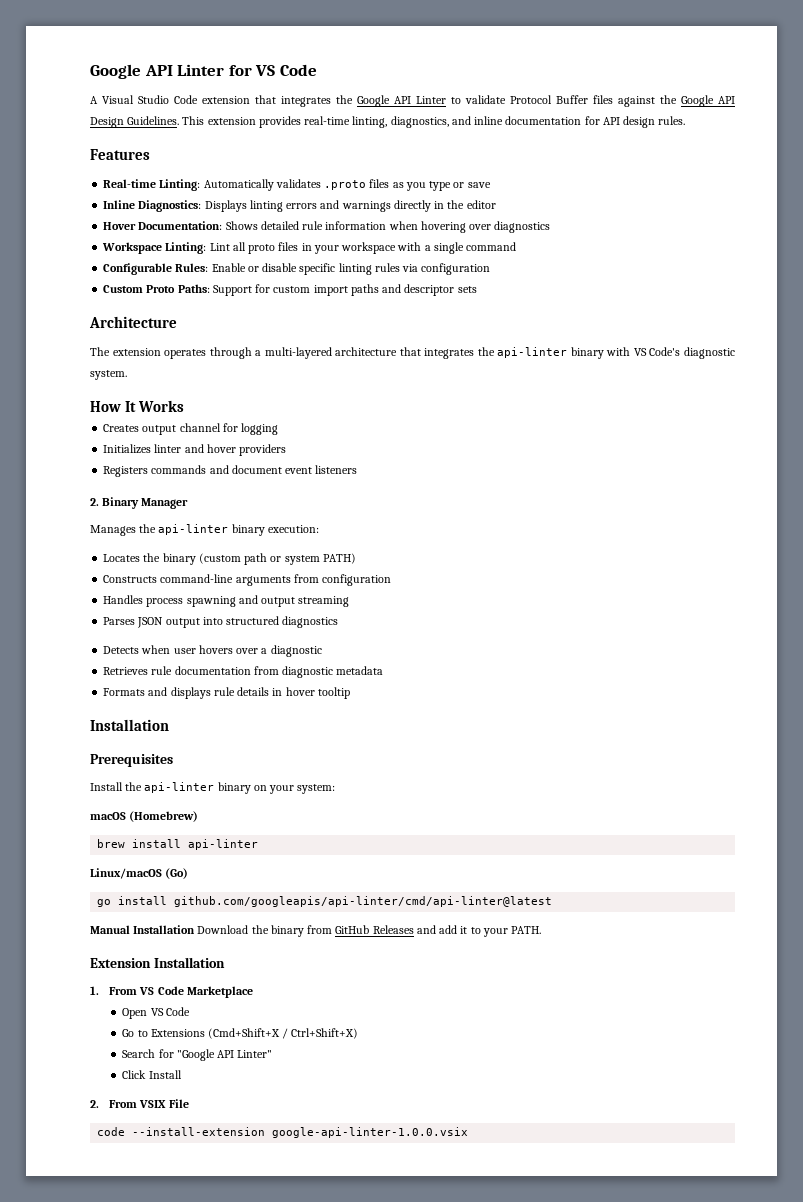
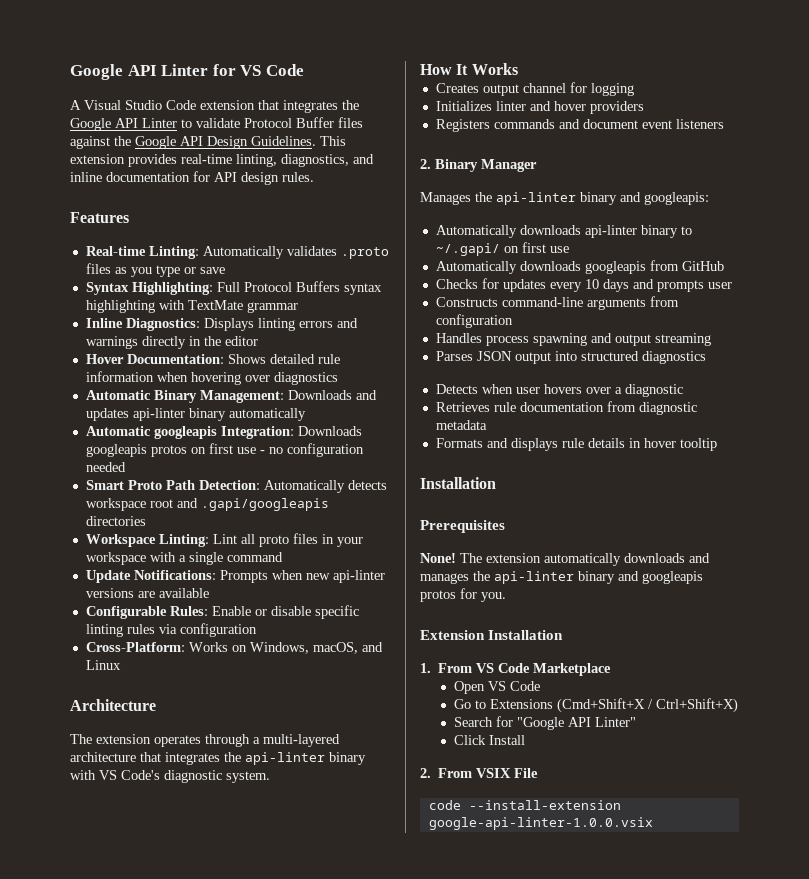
(491, 185) none -> [85,281,382,295] [85,300,298,313] // Syntax Highlighting: Full Protocol Buffers syntax highlighting with TextMate grammar
(551, 227) none -> [85,390,377,403] [85,408,306,421] [85,426,362,439] [85,443,364,457] [85,462,126,472] [85,480,387,493] [85,498,329,511] [85,516,146,526] // Automatic Binary Management: Downloads and updates api-linter binary automatically // Automatic googleapis Integration: Downloads googleapis protos on first use - no configuration needed // Smart Proto Path Detection: Automatically detects workspace root and .gapi/googleapis directories
(517, 246) none -> [85,570,385,583] [85,588,209,598] // Update Notifications: Prompts when new api-linter versions are available
[103,284,477,296] Custom Proto Paths: Support for custom import paths and descriptor sets -> [85,642,383,654] [85,660,121,670] Cross-Platform: Works on Windows, macOS, and Linux
[267,525,319,533] [103,553,356,565] execution: // Locates the binary (custom path or system PATH) -> [620,192,709,205] [435,225,692,238] [435,242,569,256] [435,260,724,274] [435,278,732,292] and googleapis: // Automatically downloads api-linter binary to ~/.gapi/ on first use // Automatically downloads googleapis from GitHub // Checks for updates every 10 days and prompts user
[90,782,336,794] [90,811,199,822] [97,839,259,850] [90,868,189,879] [97,896,553,907] [90,925,542,937] Install the api-linter binary on your system: // macOS (Homebrew) // brew install api-linter // Linux/macOS (Go) // go install github.com/googleapis/api-linter/cmd/api-linter@latest // Manual Installation Download the binary from GitHub Releases and add it to your PATH. -> [420,553,710,566] [420,571,703,584] [420,588,506,602] None! The extension automatically downloads and manages the api-linter binary and googleapis protos for you.

